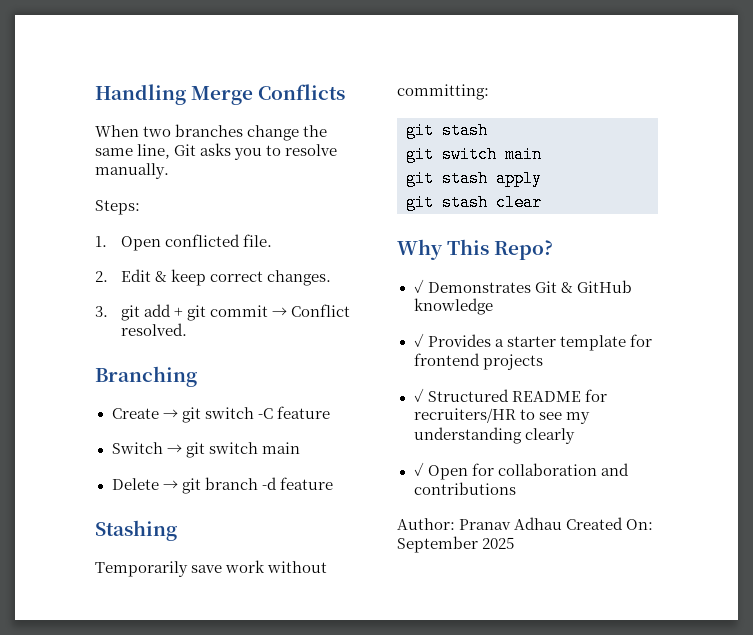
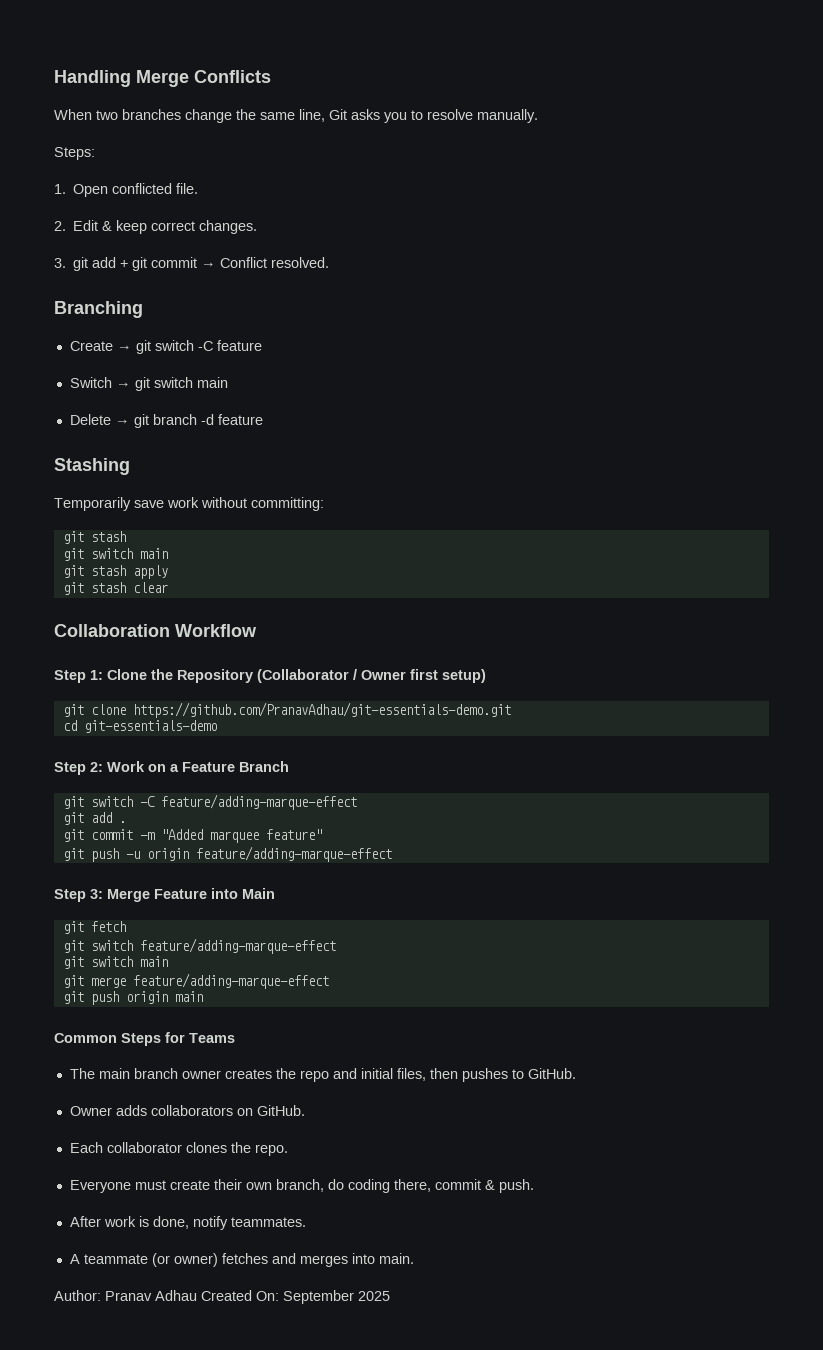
[397,239,554,260] [413,279,632,293] [413,298,493,315] [413,333,652,351] [413,353,543,370] [413,388,607,402] [413,408,590,424] [413,427,575,444] [413,462,629,480] [413,482,516,495] Why This Repo? // ✓ Demonstrates Git & GitHub knowledge // ✓ Provides a starter template for frontend projects // ✓ Structured README for recruiters/HR to see my understanding clearly // ✓ Open for collaboration and contributions -> [54,624,257,637] [54,669,486,683] [62,702,511,718] [62,720,217,733] [54,761,289,775] [62,794,357,810] [62,812,126,825] [62,829,322,843] [62,846,392,862] [54,888,275,902] [62,921,126,934] [62,938,336,954] [62,956,168,969] [62,973,329,989] [62,991,203,1005] [54,1032,235,1046] [69,1068,576,1082] [69,1105,305,1116] [69,1142,288,1156] [69,1179,534,1193] [69,1216,306,1230] [69,1253,414,1267] Collaboration Workflow // Step 1: Clone the Repository (Collaborator / Owner first setup) // git clone https://github.com/PranavAdhau/git-essentials-demo.git // cd git-essentials-demo // Step 2: Work on a Feature Branch // git switch -C feature/adding-marque-effect // git add . // git commit -m "Added marquee feature" // git push -u origin feature/adding-marque-effect // Step 3: Merge Feature into Main // git fetch // git switch feature/adding-marque-effect // git switch main // git merge feature/adding-marque-effect // git push origin main // Common Steps for Teams // The main branch owner creates the repo and initial files, then pushes to GitHub. // Owner adds collaborators on GitHub. // Each collaborator clones the repo. // Everyone must create their own branch, do coding there, commit & push. // After work is done, notify teammates. // A teammate (or owner) fetches and merges into main.

